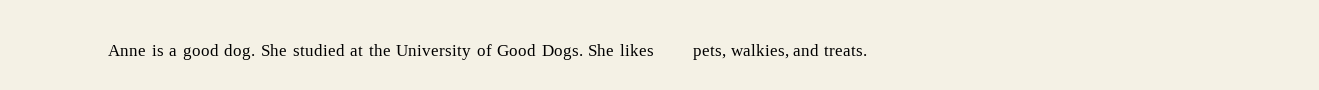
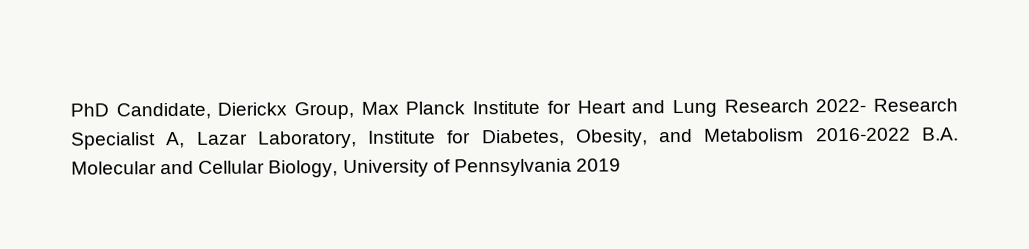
[108,44,867,60] Anne is a good dog. She studied at the University of Good Dogs. She likes pets, walkies, and treats. -> [70,98,959,120] [71,127,959,150] [71,158,621,178] PhD Candidate, Dierickx Group, Max Planck Institute for Heart and Lung Research 2022- Research Specialist A, Lazar Laboratory, Institute for Diabetes, Obesity, and Metabolism 2016-2022 B.A. Molecular and Cellular Biology, University of Pennsylvania 2019

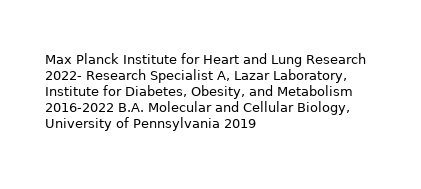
[70,101,355,120] PhD Candidate, Dierickx Group, -> (45, 59) none

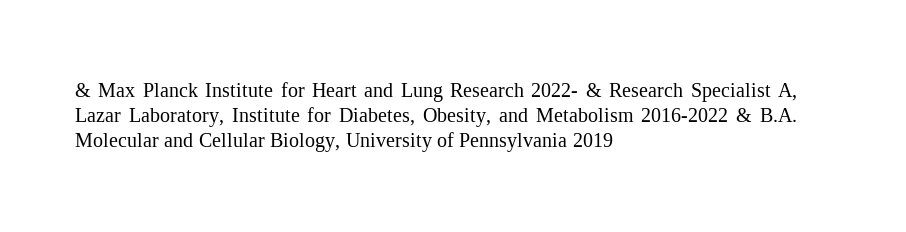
(45, 59) none -> [75,83,91,97] &
(82, 75) none -> [585,83,602,97] &
(114, 107) none -> [736,108,753,122] &

